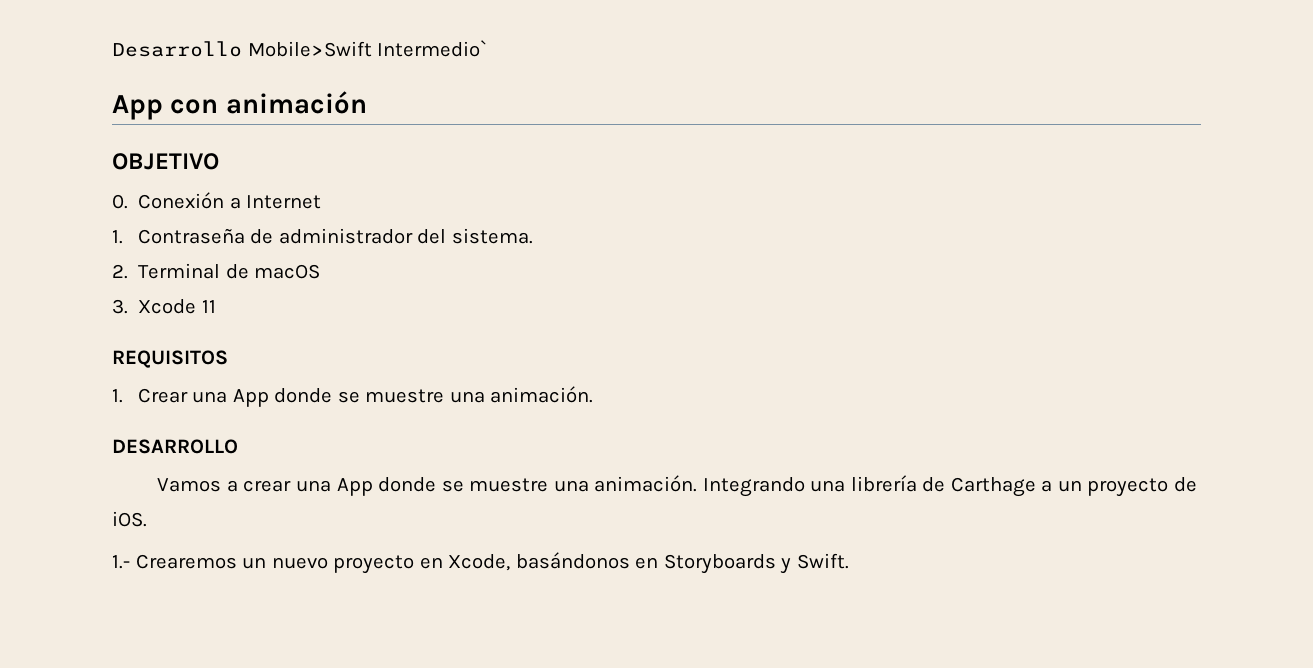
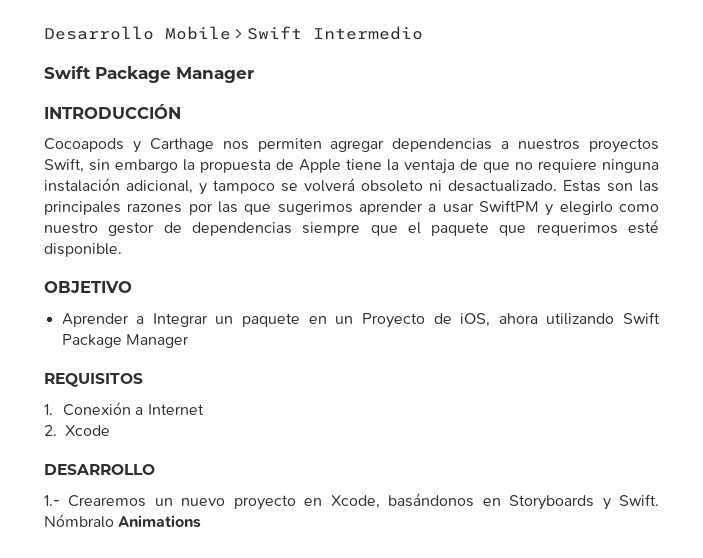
[247,40,488,57] [112,91,367,120] [112,153,219,170] [112,192,322,209] [112,228,533,244] [112,263,321,279] [112,299,216,314] [112,350,228,368] [112,386,594,407] [112,439,238,454] [157,475,1197,497] [112,511,147,527] Mobile>Swift Intermedio` // App con animación // OBJETIVO // 0. Conexión a Internet // 1. Contraseña de administrador del sistema. // 2. Terminal de macOS // 3. Xcode 11 // REQUISITOS // 1. Crear una App donde se muestre una animación. // DESARROLLO // Vamos a crear una App donde se muestre una animación. Integrando una librería de Carthage a un proyecto de iOS. -> [165,26,423,40] [44,66,254,83] [44,104,181,119] [44,138,660,153] [44,158,659,174] [44,178,659,195] [44,200,659,216] [44,220,659,236] [44,243,122,257] [44,281,132,293] [61,312,661,328] [61,334,189,348] [44,373,143,387] [44,402,204,416] [44,425,110,436] [44,464,155,475] Mobile > Swift Intermedio // Swift Package Manager // INTRODUCCIÓN // Cocoapods y Carthage nos permiten agregar dependencias a nuestros proyectos Swift, sin embargo la propuesta de Apple tiene la ventaja de que no requiere ninguna instalación adicional, y tampoco se volverá obsoleto ni desactualizado. Estas son las principales razones por las que sugerimos aprender a usar SwiftPM y elegirlo como nuestro gestor de dependencias siempre que el paquete que requerimos esté disponible. // OBJETIVO // Aprender a Integrar un paquete en un Proyecto de iOS, ahora utilizando Swift Package Manager // REQUISITOS // 1. Conexión a Internet // 2. Xcode // DESARROLLO
(849, 561) none -> [44,514,202,528] Nómbralo Animations

